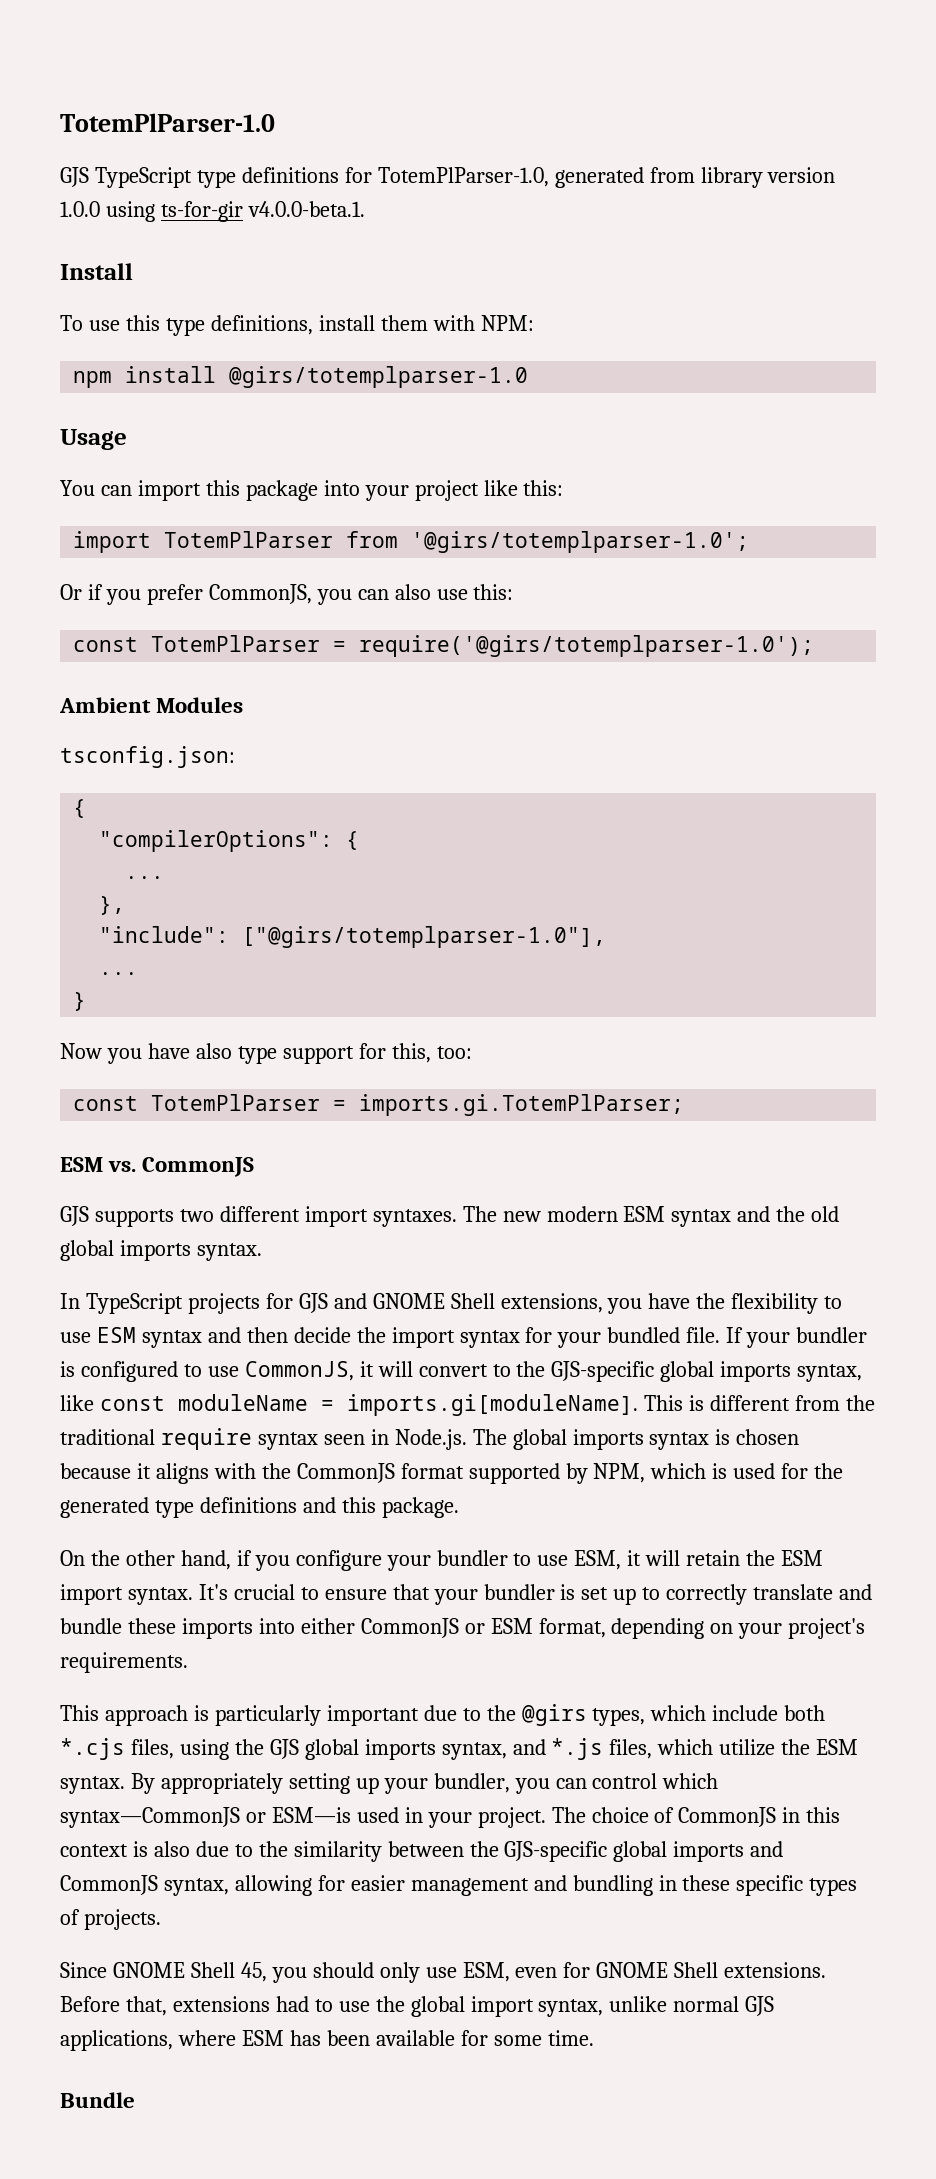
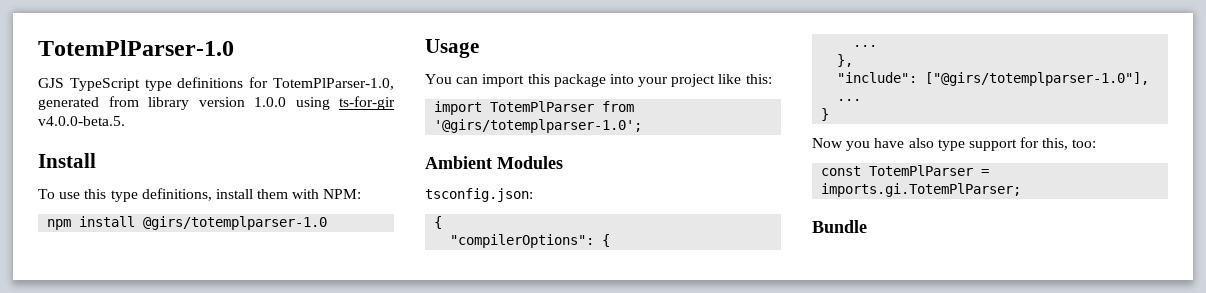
[247,201,365,217] v4.0.0-beta.1. -> [38,116,125,126] v4.0.0-beta.5.
[60,584,514,605] [73,635,815,657] // Or if you prefer CommonJS, you can also use this: // const TotemPlParser = require('@girs/totemplparser-1.0'); -> (643, 126) none
[60,1157,255,1177] [60,1206,840,1227] [60,1240,262,1261] [60,1293,843,1314] [60,1327,868,1348] [60,1361,863,1382] [60,1394,875,1416] [60,1428,800,1450] [60,1463,844,1484] [60,1497,459,1518] [60,1550,824,1571] [60,1584,873,1605] [60,1618,866,1639] [60,1652,188,1673] [60,1704,826,1726] [60,1738,859,1760] [60,1773,719,1794] [60,1807,841,1828] [60,1841,784,1862] [60,1875,858,1896] [60,1909,161,1930] [60,1962,827,1983] [60,1996,775,2017] [60,2030,594,2051] // ESM vs. CommonJS // GJS supports two different import syntaxes. The new modern ESM syntax and the old global imports syntax. // In TypeScript projects for GJS and GNOME Shell extensions, you have the flexibility to use ESM syntax and then decide the import syntax for your bundled file. If your bundler is configured to use CommonJS, it will convert to the GJS-specific global imports syntax, like const moduleName = imports.gi[moduleName]. This is different from the traditional require syntax seen in Node.js. The global imports syntax is chosen because it aligns with the CommonJS format supported by NPM, which is used for the generated type definitions and this package. // On the other hand, if you configure your bundler to use ESM, it will retain the ESM import syntax. It's crucial to ensure that your bundler is set up to correctly translate and bundle these imports into either CommonJS or ESM format, depending on your project's requirements. // This approach is particularly important due to the @girs types, which include both *.cjs files, using the GJS global imports syntax, and *.js files, which utilize the ESM syntax. By appropriately setting up your bundler, you can control which syntax—CommonJS or ESM—is used in your project. The choice of CommonJS in this context is also due to the similarity between the GJS-specific global imports and CommonJS syntax, allowing for easier management and bundling in these specific types of projects. // Since GNOME Shell 45, you should only use ESM, even for GNOME Shell extensions. Before that, extensions had to use the global import syntax, unlike normal GJS applications, where ESM has been available for some time. -> (1022, 190) none

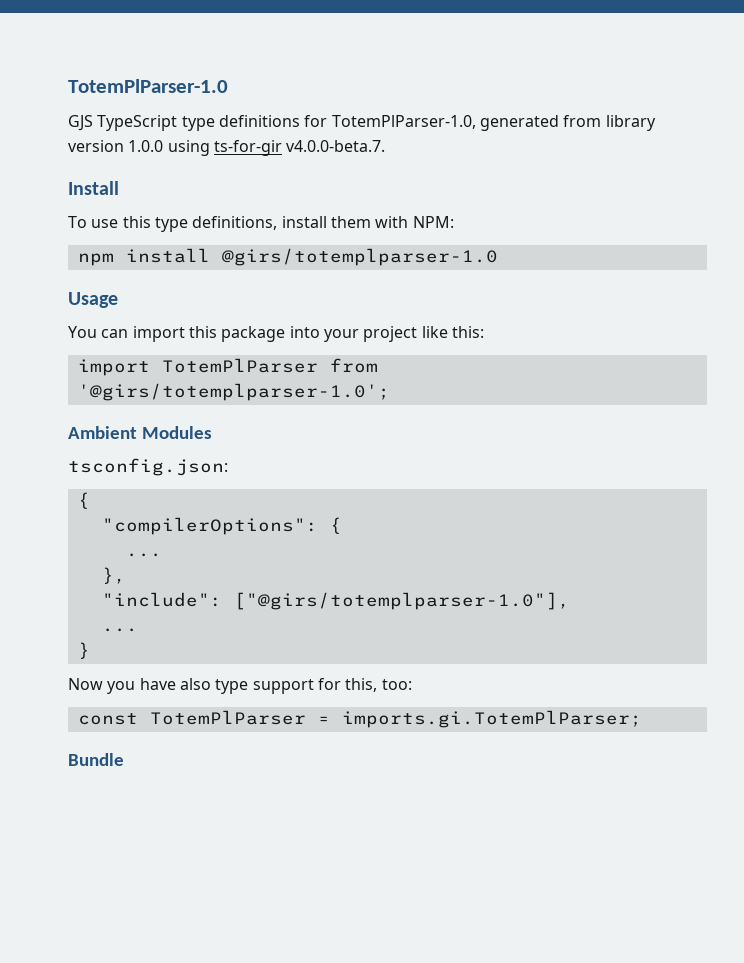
[38,116,125,126] v4.0.0-beta.5. -> [286,140,386,152] v4.0.0-beta.7.

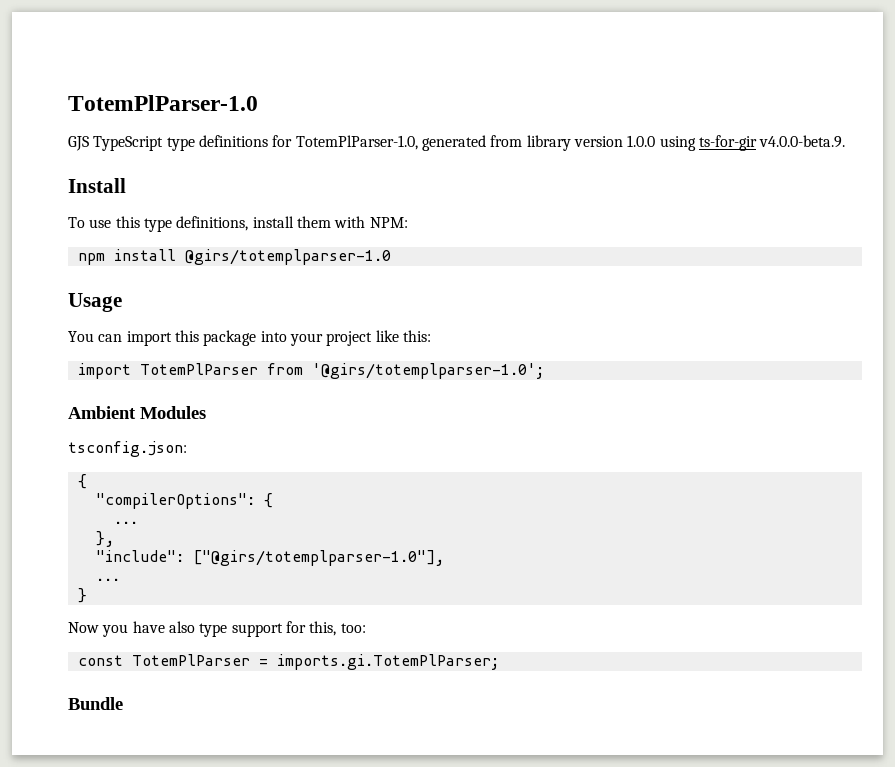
[286,140,386,152] v4.0.0-beta.7. -> [759,135,846,148] v4.0.0-beta.9.

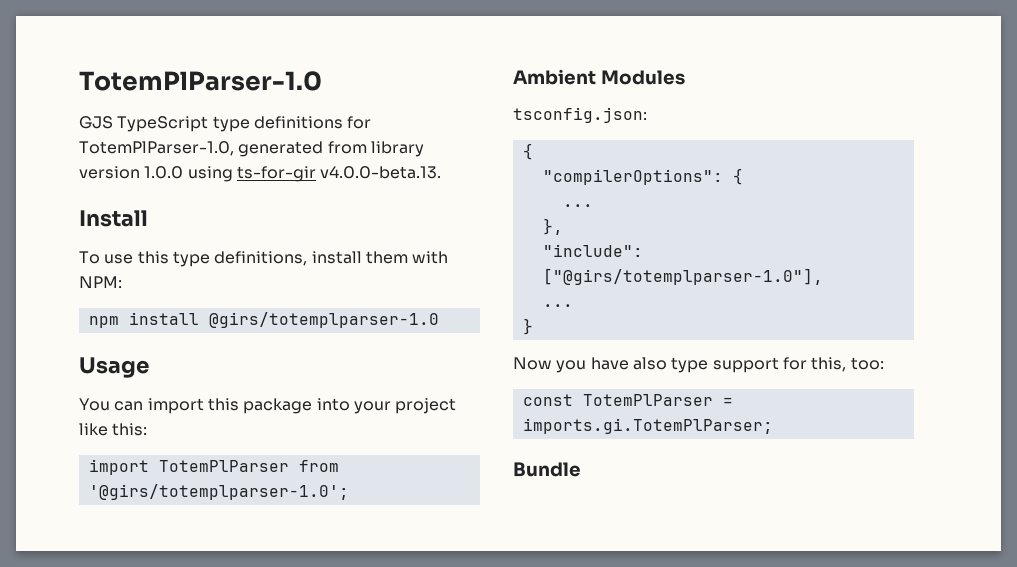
[759,135,846,148] v4.0.0-beta.9. -> [320,166,442,179] v4.0.0-beta.13.

